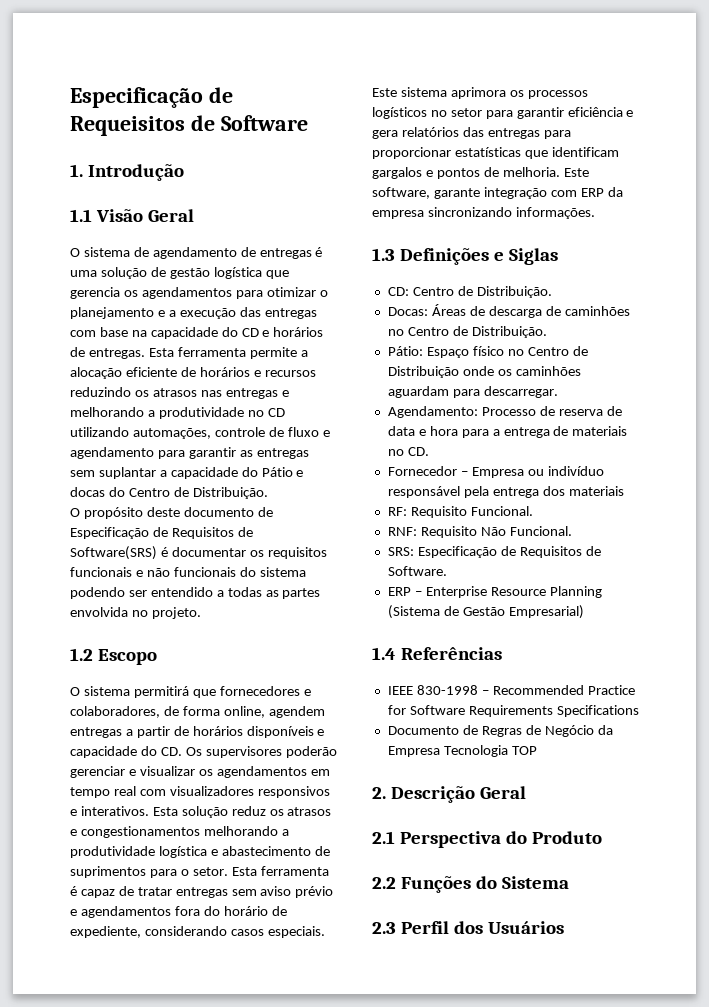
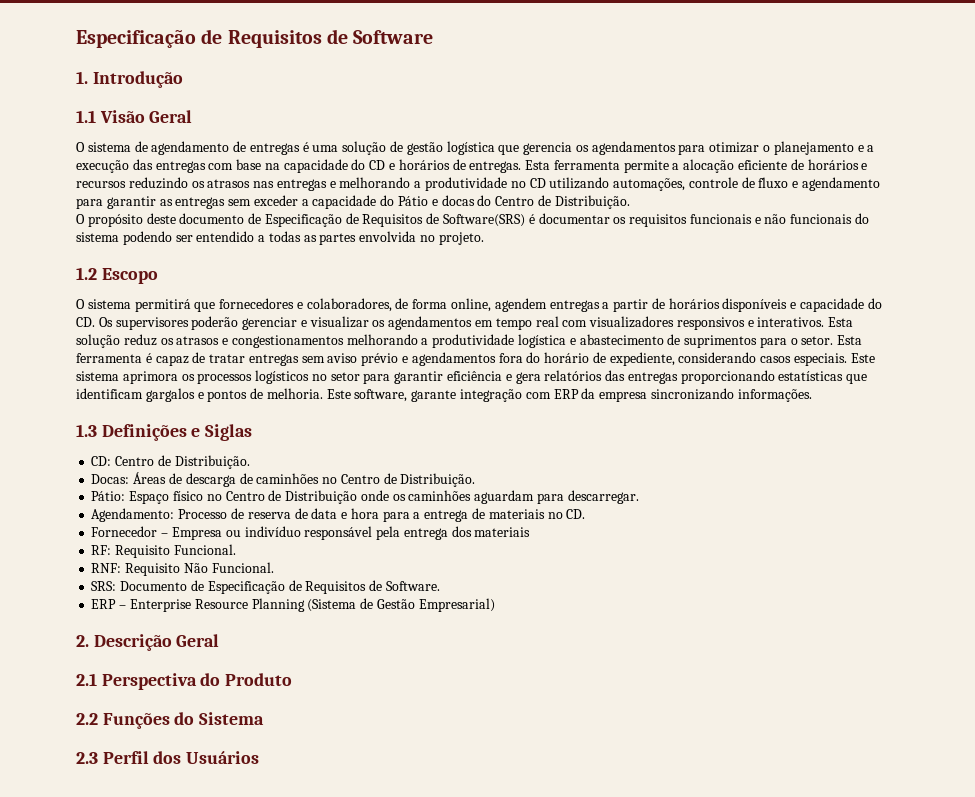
[70,87,233,108] [70,116,185,136] Especificação de Requeisitos -> [76,29,322,48] Especificação de Requisitos
[98,467,156,479] suplantar -> [253,195,298,206] exceder
[543,130,571,139] [372,147,451,159] para proporcionar -> [680,370,775,384] proporcionando
(414, 551) none -> [120,580,204,591] Documento de
[372,647,502,660] [387,685,635,695] [387,705,639,717] [387,725,613,737] [387,745,537,757] // 1.4 Referências // IEEE 830-1998 – Recommended Practice for Software Requirements Specifications // Documento de Regras de Negócio da Empresa Tecnologia TOP -> (495, 605) none

